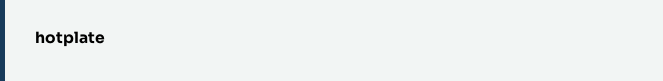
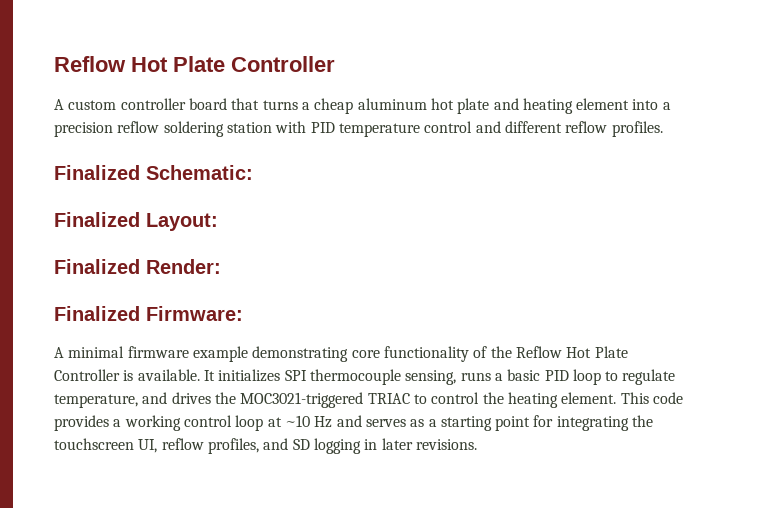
[35,31,105,47] hotplate -> [54,56,335,72] [54,98,671,114] [54,121,663,137] [54,165,253,180] [54,212,218,231] [54,259,221,274] [54,306,243,321] [54,346,628,362] [54,369,676,385] [54,392,683,408] [54,415,654,431] [54,438,477,454] Reflow Hot Plate Controller // A custom controller board that turns a cheap aluminum hot plate and heating element into a precision reflow soldering station with PID temperature control and different reflow profiles. // Finalized Schematic: // Finalized Layout: // Finalized Render: // Finalized Firmware: // A minimal firmware example demonstrating core functionality of the Reflow Hot Plate Controller is available. It initializes SPI thermocouple sensing, runs a basic PID loop to regulate temperature, and drives the MOC3021-triggered TRIAC to control the heating element. This code provides a working control loop at ~10 Hz and serves as a starting point for integrating the touchscreen UI, reflow profiles, and SD logging in later revisions.

